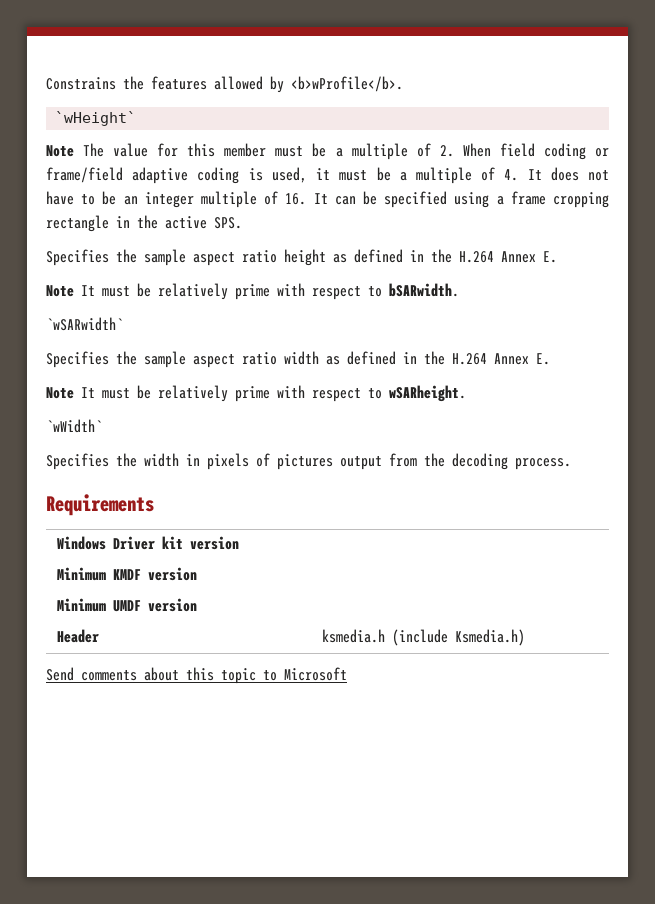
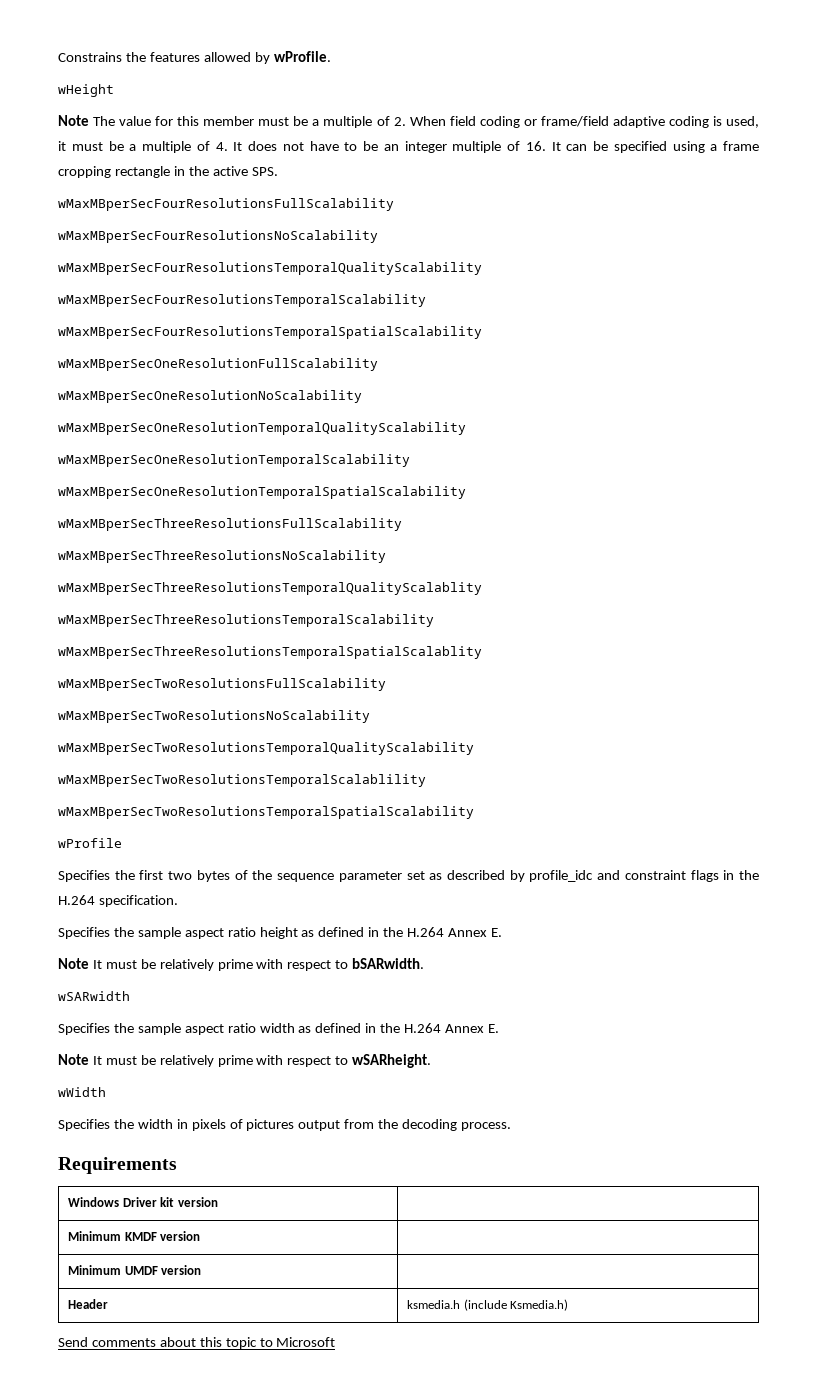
[291,76,403,92] [55,111,137,126] <b>wProfile</b>. // `wHeight` -> [273,51,331,62] [58,84,114,97] wProfile. // wHeight
(242, 223) none -> [58,198,394,211] [58,230,378,243] [58,262,482,275] [58,294,426,307] [58,326,482,339] [58,358,378,371] [58,390,362,403] [58,422,466,435] [58,454,410,467] [58,486,466,499] [58,518,402,531] [58,550,386,563] [58,582,482,595] [58,614,434,627] [58,646,482,659] [58,678,386,691] [58,710,370,723] [58,742,474,755] [58,774,426,787] [58,806,474,819] [58,838,122,848] [58,870,759,882] [58,895,178,907] // wMaxMBperSecFourResolutionsFullScalability // wMaxMBperSecFourResolutionsNoScalability // wMaxMBperSecFourResolutionsTemporalQualityScalability // wMaxMBperSecFourResolutionsTemporalScalability // wMaxMBperSecFourResolutionsTemporalSpatialScalability // wMaxMBperSecOneResolutionFullScalability // wMaxMBperSecOneResolutionNoScalability // wMaxMBperSecOneResolutionTemporalQualityScalability // wMaxMBperSecOneResolutionTemporalScalability // wMaxMBperSecOneResolutionTemporalSpatialScalability // wMaxMBperSecThreeResolutionsFullScalability // wMaxMBperSecThreeResolutionsNoScalability // wMaxMBperSecThreeResolutionsTemporalQualityScalablity // wMaxMBperSecThreeResolutionsTemporalScalability // wMaxMBperSecThreeResolutionsTemporalSpatialScalablity // wMaxMBperSecTwoResolutionsFullScalability // wMaxMBperSecTwoResolutionsNoScalability // wMaxMBperSecTwoResolutionsTemporalQualityScalability // wMaxMBperSecTwoResolutionsTemporalScalablility // wMaxMBperSecTwoResolutionsTemporalSpatialScalability // wProfile // Specifies the first two bytes of the sequence parameter set as described by profile_idc and constraint flags in the H.264 specification.
[46,317,123,331] `wSARwidth` -> [58,991,130,1001] wSARwidth
[46,419,102,433] `wWidth` -> [58,1087,106,1097] wWidth

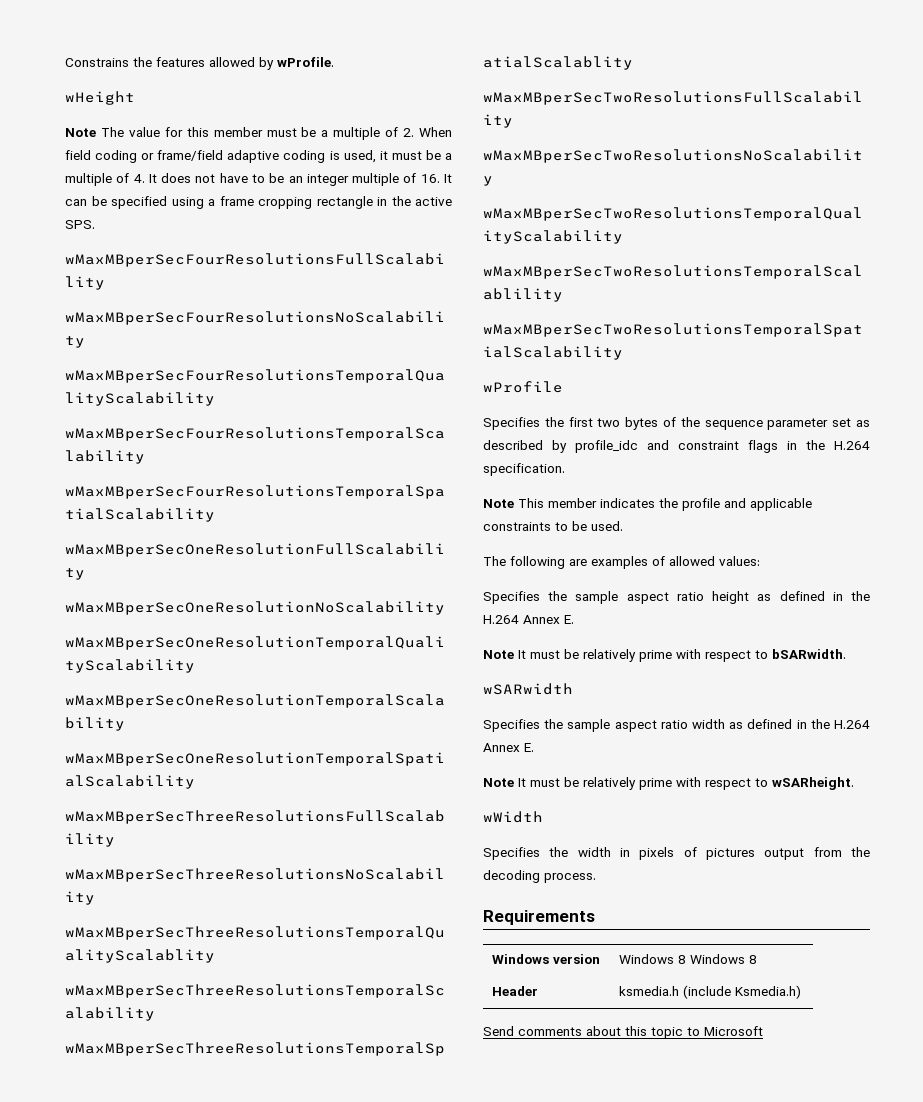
(178, 901) none -> [483,498,812,511] [483,521,623,531] [483,556,760,569] // Note This member indicates the profile and applicable constraints to be used. // The following are examples of allowed values:
[122,1197,218,1207] [68,1231,201,1241] [68,1265,202,1275] Driver kit version | // Minimum KMDF version | // Minimum UMDF version | -> [552,954,600,964] [618,954,757,964] version | Windows 8 Windows 8

